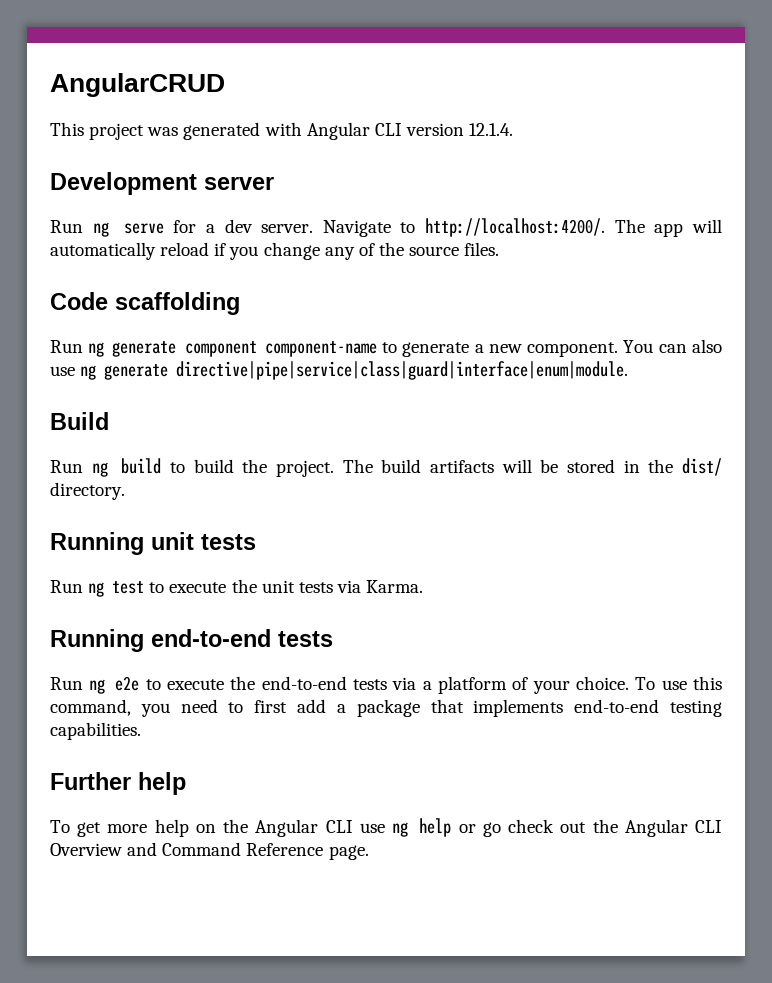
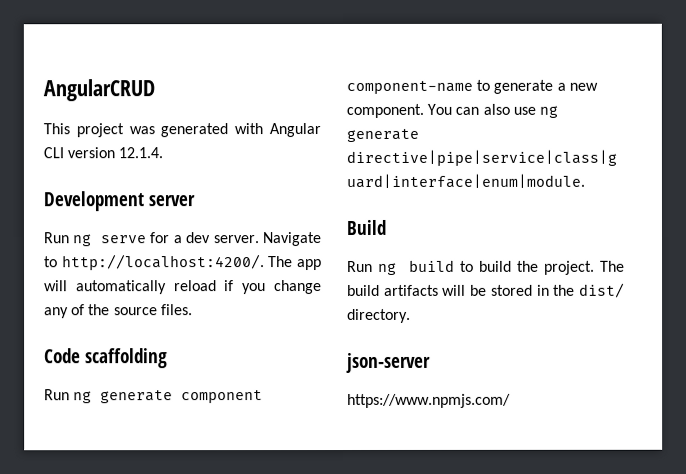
[50,532,256,555] [50,579,424,597] [50,629,333,652] [50,676,722,694] [50,699,723,717] [50,722,141,740] [50,772,186,795] [50,818,722,837] [50,842,369,860] Running unit tests // Run ng test to execute the unit tests via Karma. // Running end-to-end tests // Run ng e2e to execute the end-to-end tests via a platform of your choice. To use this command, you need to first add a package that implements end-to-end testing capabilities. // Further help // To get more help on the Angular CLI use ng help or go check out the Angular CLI Overview and Command Reference page. -> [346,352,431,373] [347,393,511,408] json-server // https://www.npmjs.com/

